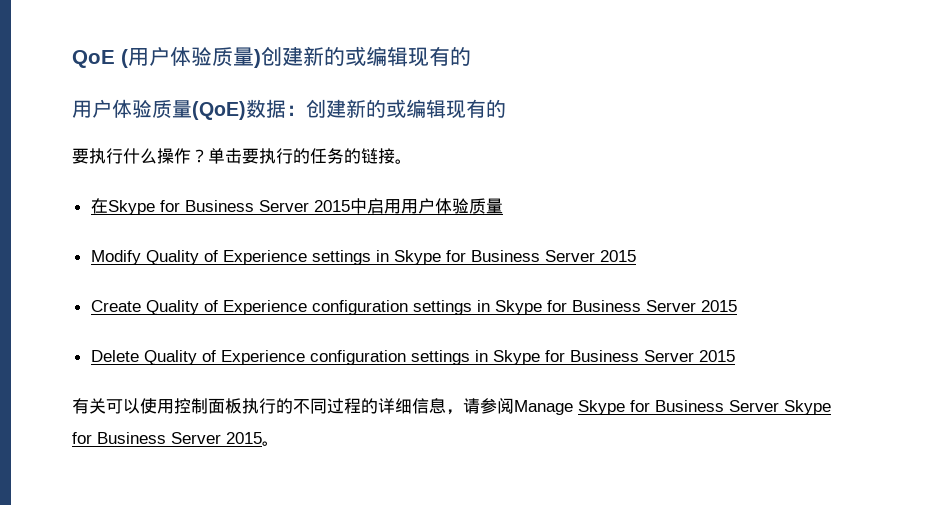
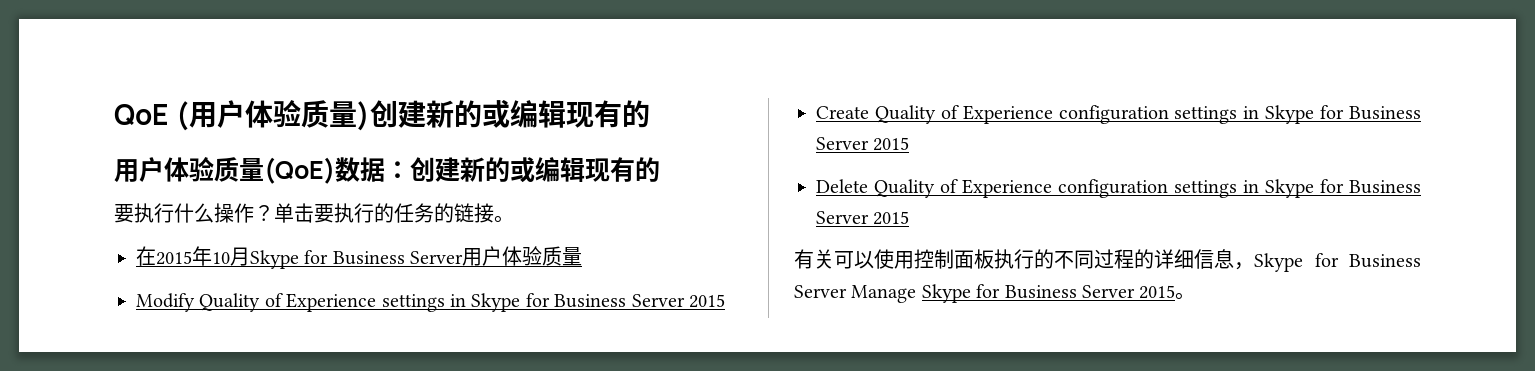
[107,198,401,215] Skype for Business Server 2015中启用 -> [156,246,464,269] 2015年10月Skype for Business Server
[463,398,779,415] 请参阅Manage Skype for Business Server -> [1254,253,1421,272] [794,285,917,303] Skype for Business Server Manage

